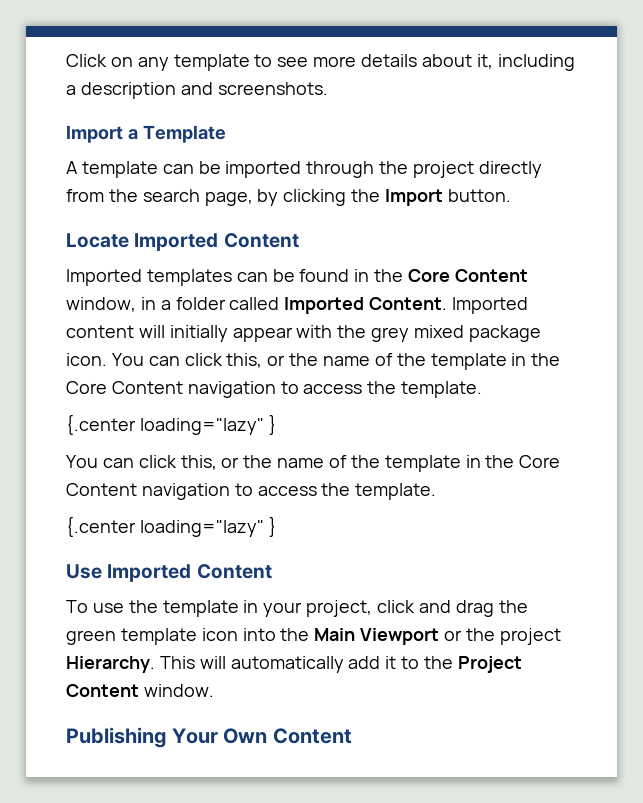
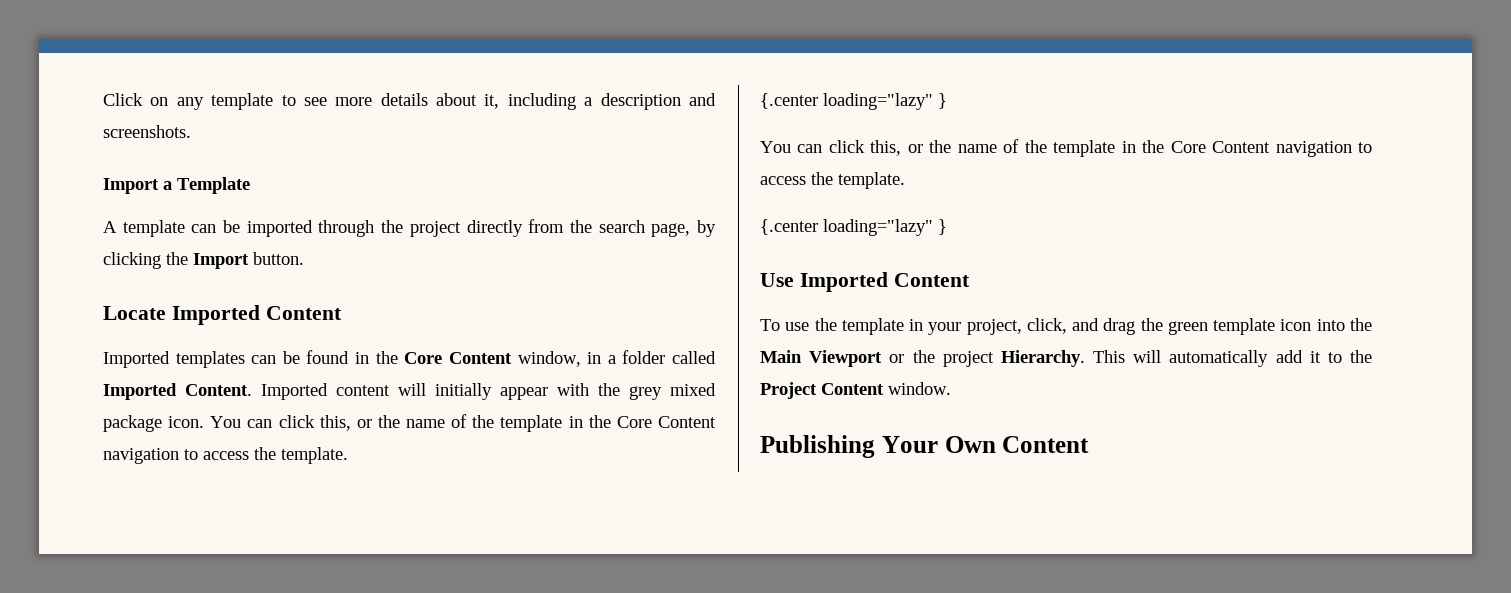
[377,600,416,613] click -> [1026,318,1067,334] click,

